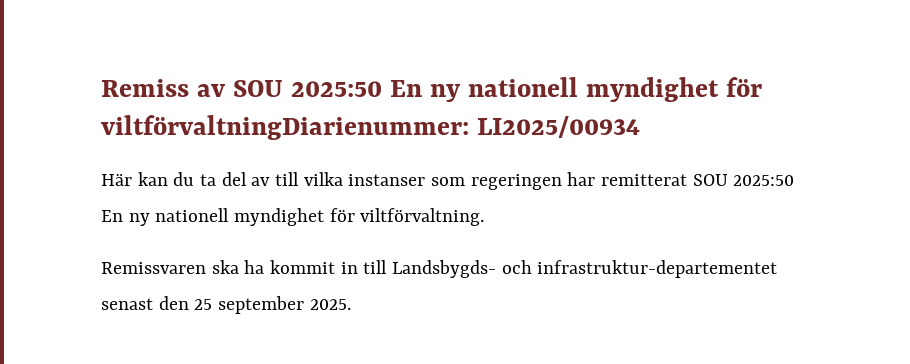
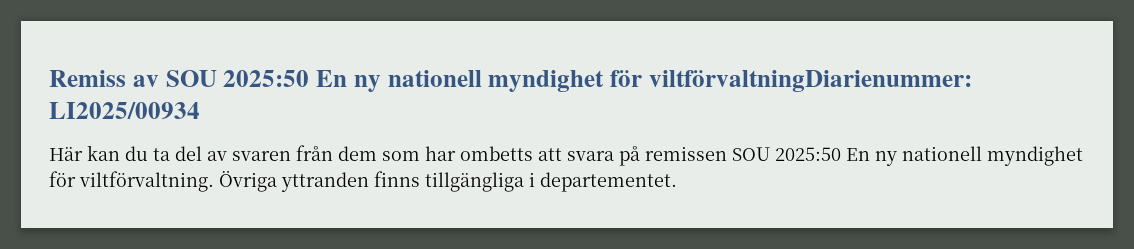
[275,172,688,190] till vilka instanser som regeringen har remitterat -> [232,145,727,166] svaren från dem som har ombetts att svara på remissen
[101,260,778,278] [101,296,351,314] // Remissvaren ska ha kommit in till Landsbygds- och infrastruktur-departementet senast den 25 september 2025. -> [219,171,677,192] Övriga yttranden finns tillgängliga i departementet.

